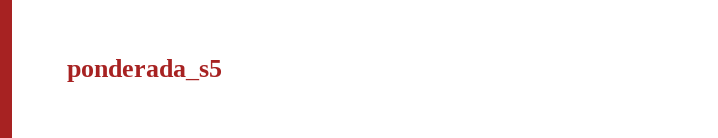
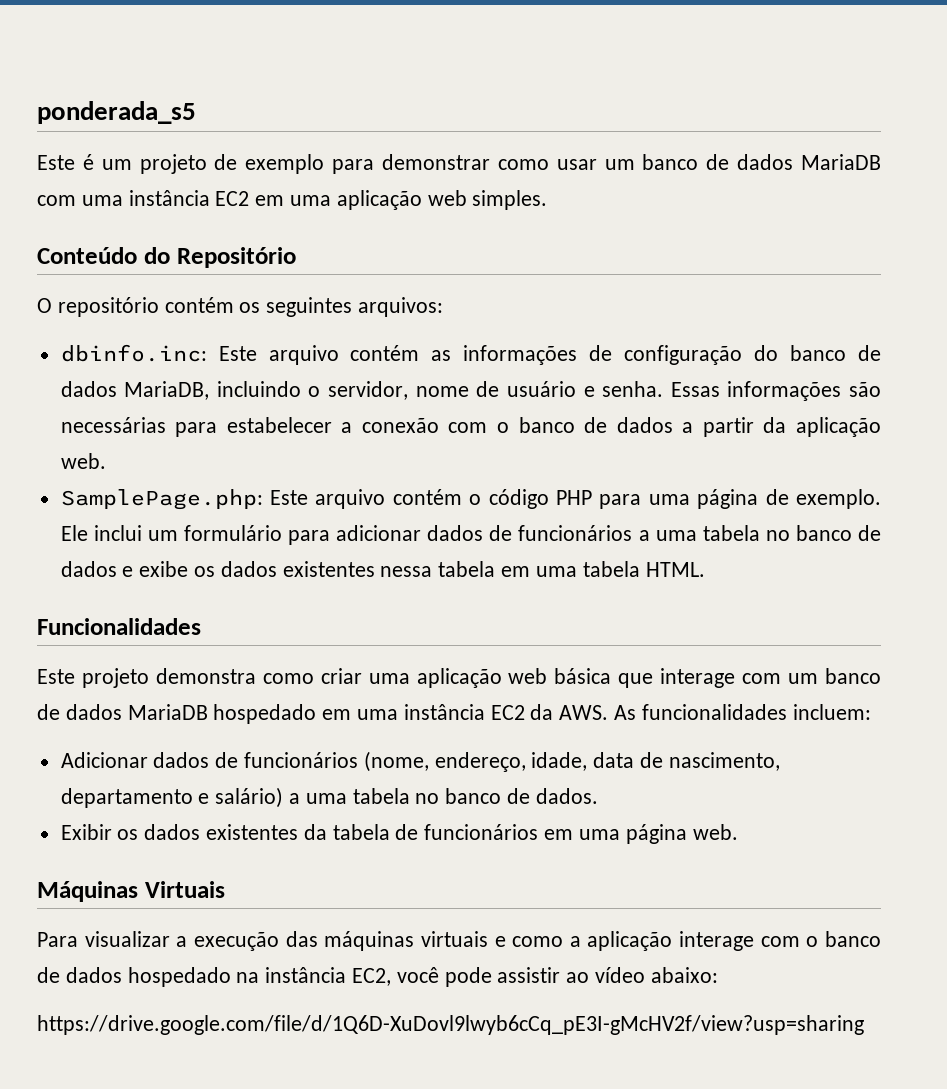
(222, 70) none -> [37,154,882,174] [37,190,548,210] [37,247,296,268] [37,297,444,317] [60,344,881,365] [60,381,881,401] [60,417,881,437] [60,453,106,469] [60,489,881,510] [60,525,881,545] [60,561,705,577] [37,618,201,635] [37,668,881,688] [37,704,871,724] [60,751,780,772] [60,787,598,808] [60,824,738,844] [37,881,225,902] [37,931,881,951] [37,967,718,987] [37,1015,864,1035] // Este é um projeto de exemplo para demonstrar como usar um banco de dados MariaDB com uma instância EC2 em uma aplicação web simples. // Conteúdo do Repositório // O repositório contém os seguintes arquivos: // dbinfo.inc: Este arquivo contém as informações de configuração do banco de dados MariaDB, incluindo o servidor, nome de usuário e senha. Essas informações são necessárias para estabelecer a conexão com o banco de dados a partir da aplicação web. // SamplePage.php: Este arquivo contém o código PHP para uma página de exemplo. Ele inclui um formulário para adicionar dados de funcionários a uma tabela no banco de dados e exibe os dados existentes nessa tabela em uma tabela HTML. // Funcionalidades // Este projeto demonstra como criar uma aplicação web básica que interage com um banco de dados MariaDB hospedado em uma instância EC2 da AWS. As funcionalidades incluem: // Adicionar dados de funcionários (nome, endereço, idade, data de nascimento, departamento e salário) a uma tabela no banco de dados. // Exibir os dados existentes da tabela de funcionários em uma página web. // Máquinas Virtuais // Para visualizar a execução das máquinas virtuais e como a aplicação interage com o banco de dados hospedado na instância EC2, você pode assistir ao vídeo abaixo: // https://drive.google.com/file/d/1Q6D-XuDovl9lwyb6cCq_pE3I-gMcHV2f/view?usp=sharing

